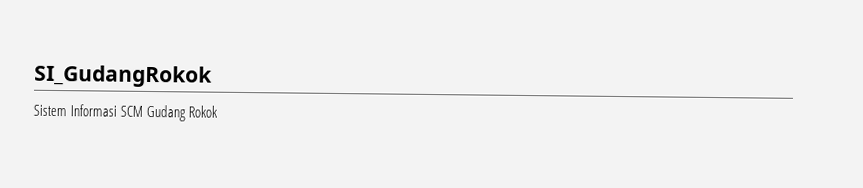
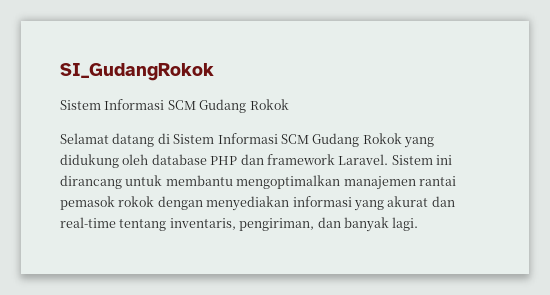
(219, 111) none -> [60,133,434,148] [60,154,452,168] [60,175,456,190] [60,196,455,211] [60,217,419,232] // Selamat datang di Sistem Informasi SCM Gudang Rokok yang didukung oleh database PHP dan framework Laravel. Sistem ini dirancang untuk membantu mengoptimalkan manajemen rantai pemasok rokok dengan menyediakan informasi yang akurat dan real-time tentang inventaris, pengiriman, dan banyak lagi.

